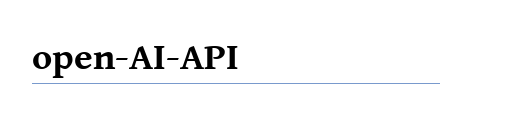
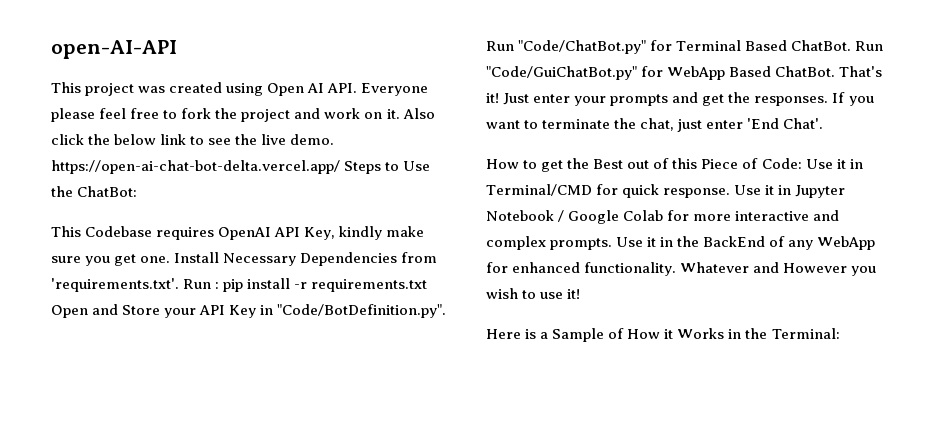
(239, 62) none -> [51,82,429,96] [51,108,435,122] [51,134,335,145] [51,160,431,174] [51,186,138,197] [51,226,425,240] [51,252,438,266] [51,278,428,292] [51,304,447,318] [486,40,884,54] [486,66,883,80] [486,92,874,106] [486,118,824,132] [486,158,863,172] [486,184,846,198] [486,210,840,224] [486,236,876,250] [486,262,877,276] [486,288,581,299] [486,328,841,342] // This project was created using Open AI API. Everyone please feel free to fork the project and work on it. Also click the below link to see the live demo. https://open-ai-chat-bot-delta.vercel.app/ Steps to Use the ChatBot: // This Codebase requires OpenAI API Key, kindly make sure you get one. Install Necessary Dependencies from 'requirements.txt'. Run : pip install -r requirements.txt Open and Store your API Key in "Code/BotDefinition.py". Run "Code/ChatBot.py" for Terminal Based ChatBot. Run "Code/GuiChatBot.py" for WebApp Based ChatBot. That's it! Just enter your prompts and get the responses. If you want to terminate the chat, just enter 'End Chat'. // How to get the Best out of this Piece of Code: Use it in Terminal/CMD for quick response. Use it in Jupyter Notebook / Google Colab for more interactive and complex prompts. Use it in the BackEnd of any WebApp for enhanced functionality. Whatever and However you wish to use it! // Here is a Sample of How it Works in the Terminal:

